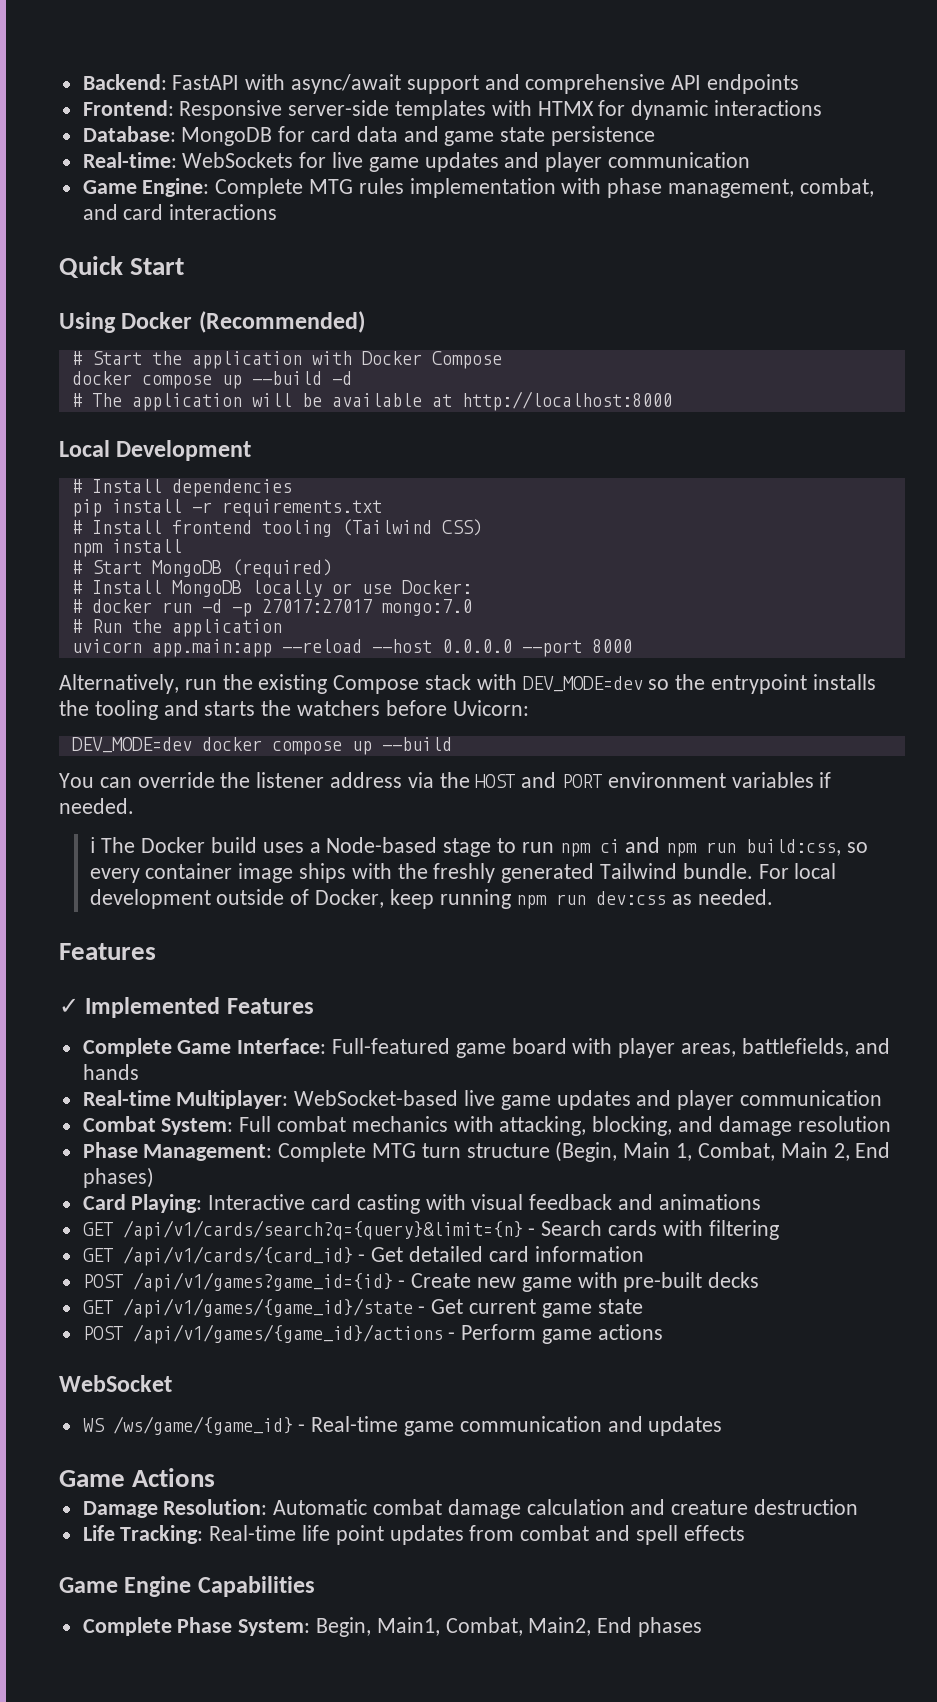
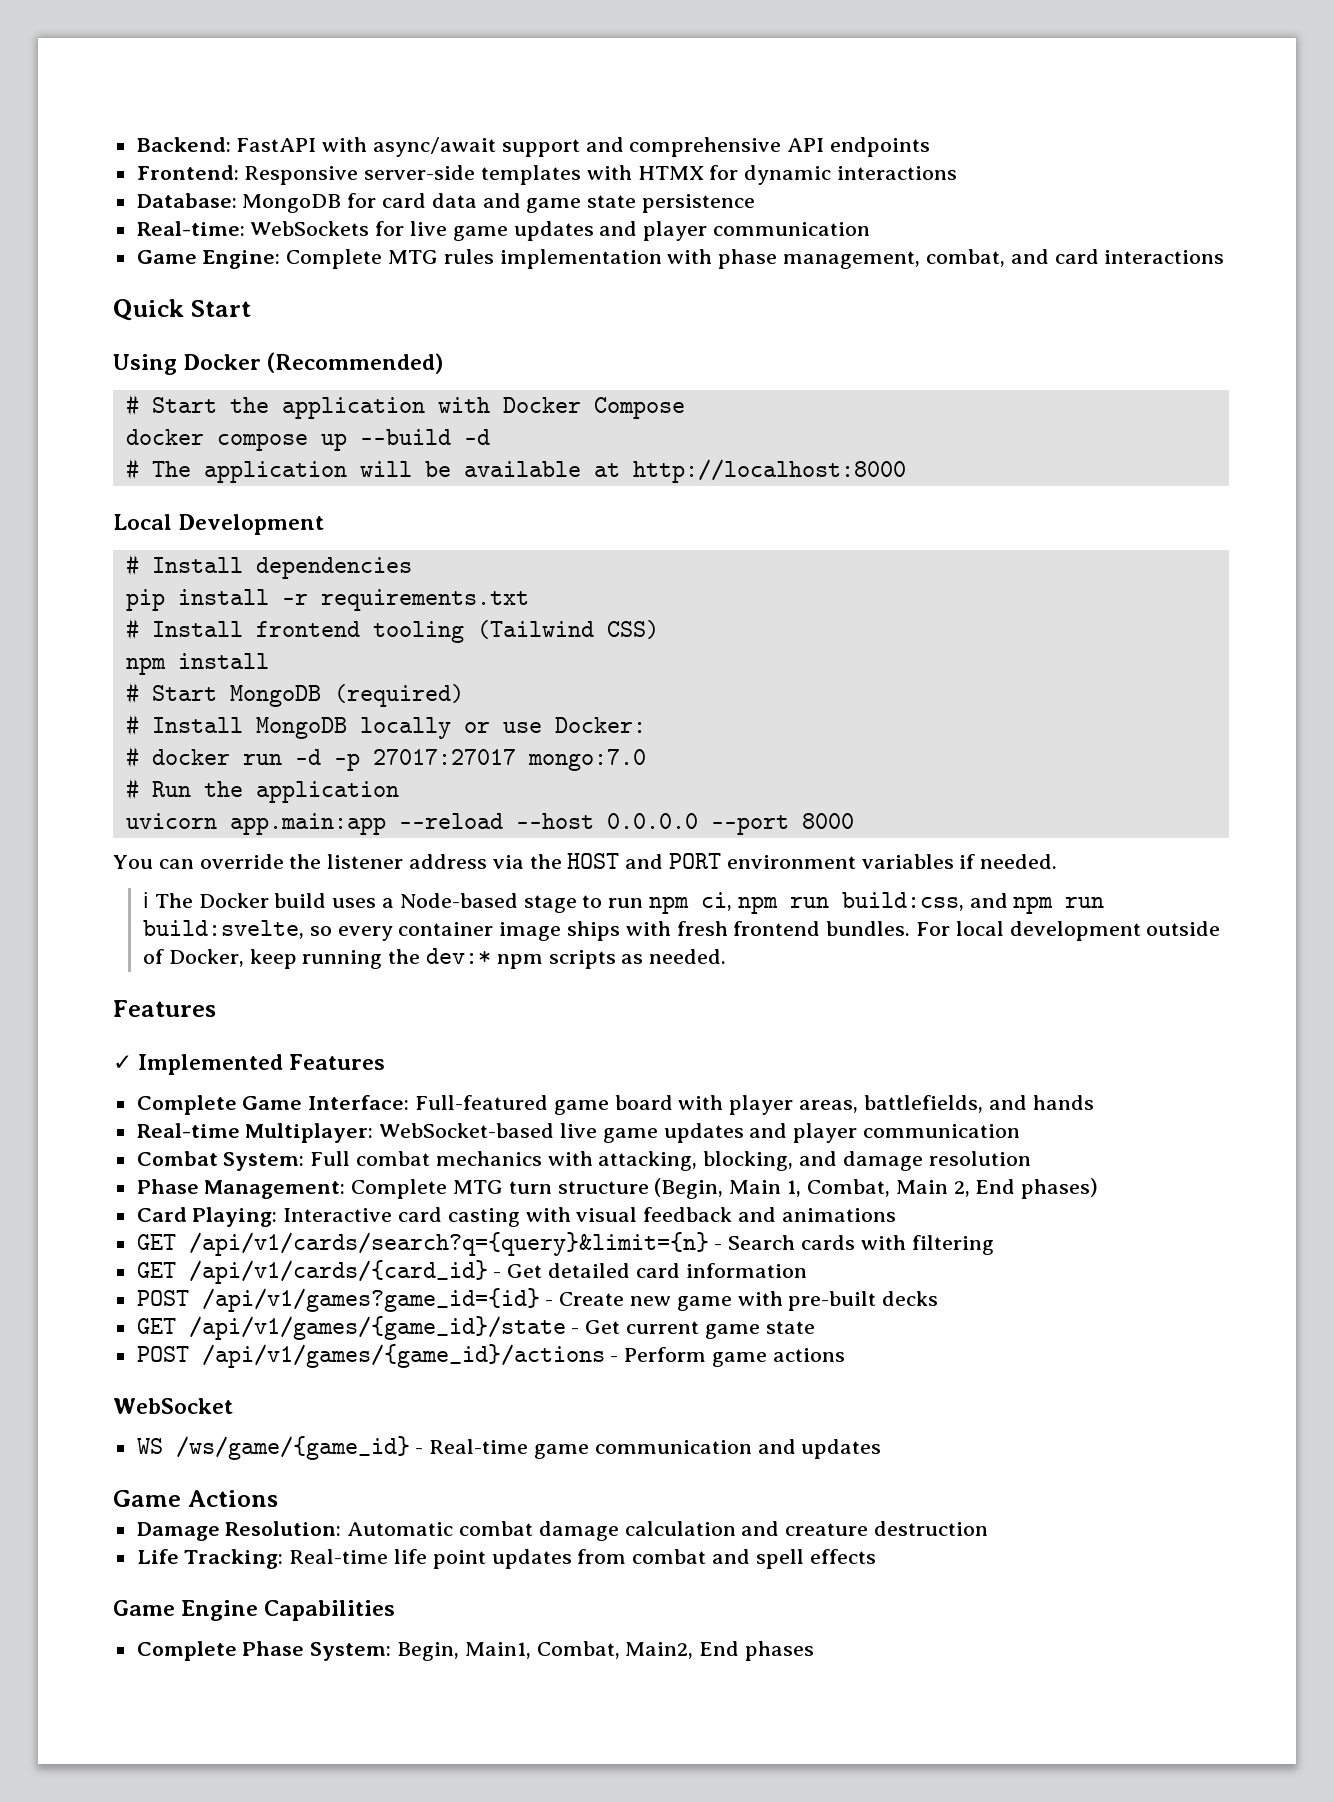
[59,674,876,694] [59,700,529,720] [71,737,452,755] // Alternatively, run the existing Compose stack with DEV_MODE=dev so the entrypoint installs the tooling and starts the watchers before Uvicorn: // DEV_MODE=dev docker compose up --build -> (854, 821) none
[599,839,620,853] ci -> [701,892,964,914] ci, npm run build:css,
[746,839,842,856] build:css, -> [143,920,305,939] build:svelte,
[397,863,753,883] the freshly generated Tailwind bundle. -> [676,921,911,936] fresh frontend bundles.
[516,891,667,909] npm run dev:css -> [388,948,616,969] the dev:* npm scripts

